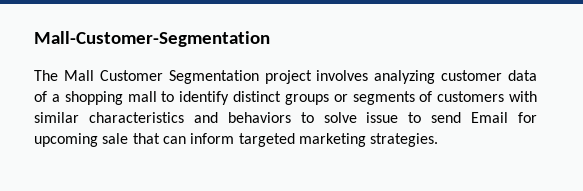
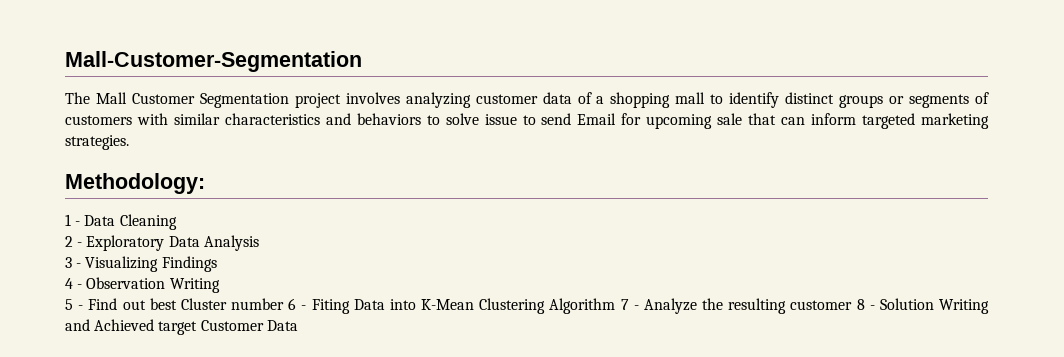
(439, 140) none -> [65,173,205,194] [65,214,177,230] [65,235,259,251] [65,256,217,272] [65,277,220,293] [65,298,989,314] [65,319,298,335] // Methodology: // 1 - Data Cleaning // 2 - Exploratory Data Analysis // 3 - Visualizing Findings // 4 - Observation Writing // 5 - Find out best Cluster number 6 - Fiting Data into K-Mean Clustering Algorithm 7 - Analyze the resulting customer 8 - Solution Writing and Achieved target Customer Data

